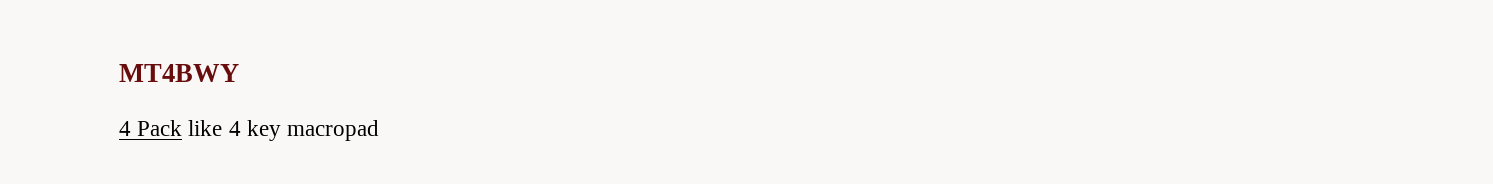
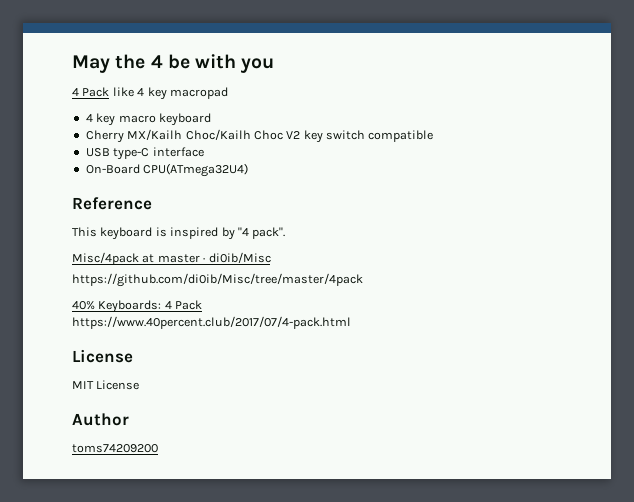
[119,64,239,82] MT4BWY -> [72,54,275,73] May the 4 be with you
(380, 130) none -> [85,113,211,126] [85,129,434,143] [85,147,204,160] [85,163,249,177] [72,197,152,210] [72,227,286,240] [72,252,271,265] [72,273,363,287] [72,300,203,313] [72,316,351,329] [72,349,133,363] [72,380,140,390] [72,413,129,426] [72,444,158,453] // 4 key macro keyboard // Cherry MX/Kailh Choc/Kailh Choc V2 key switch compatible // USB type-C interface // On-Board CPU(ATmega32U4) // Reference // This keyboard is inspired by "4 pack". // Misc/4pack at master · di0ib/Misc // https://github.com/di0ib/Misc/tree/master/4pack // 40% Keyboards: 4 Pack // https://www.40percent.club/2017/07/4-pack.html // License // MIT License // Author // toms74209200

